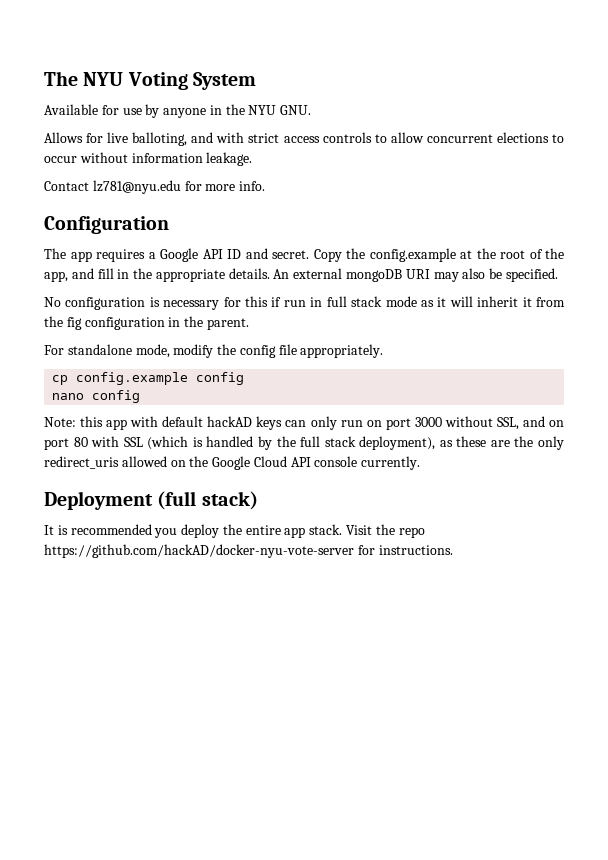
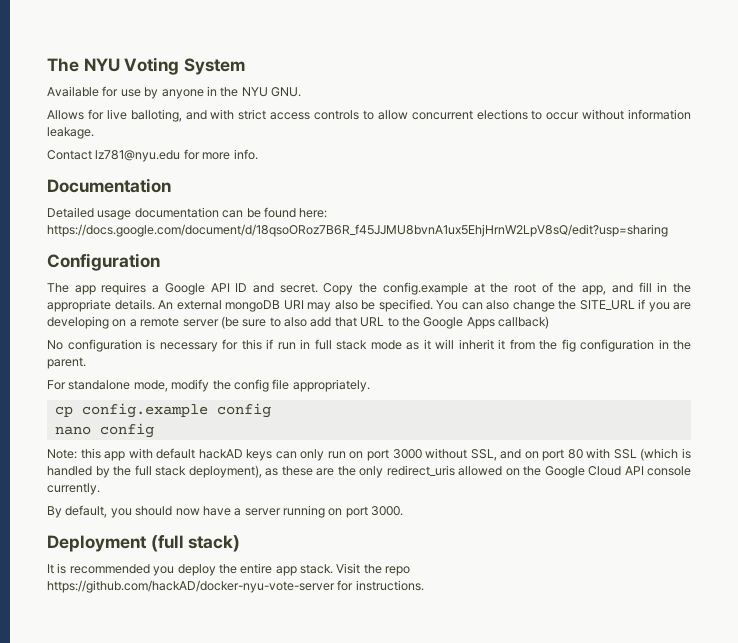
(266, 186) none -> [47,178,171,193] [47,207,328,220] [47,224,668,237] // Documentation // Detailed usage documentation can be found here: https://docs.google.com/document/d/18qsoORoz7B6R_f45JJMU8bvnA1ux5EhjHrnW2LpV8sQ/edit?usp=sharing
(558, 275) none -> [436,299,691,312] [47,316,549,329] You can also change the SITE_URL if you are developing on a remote server (be sure to also add that URL to the Google Apps callback)
(421, 463) none -> [47,505,404,518] // By default, you should now have a server running on port 3000.

